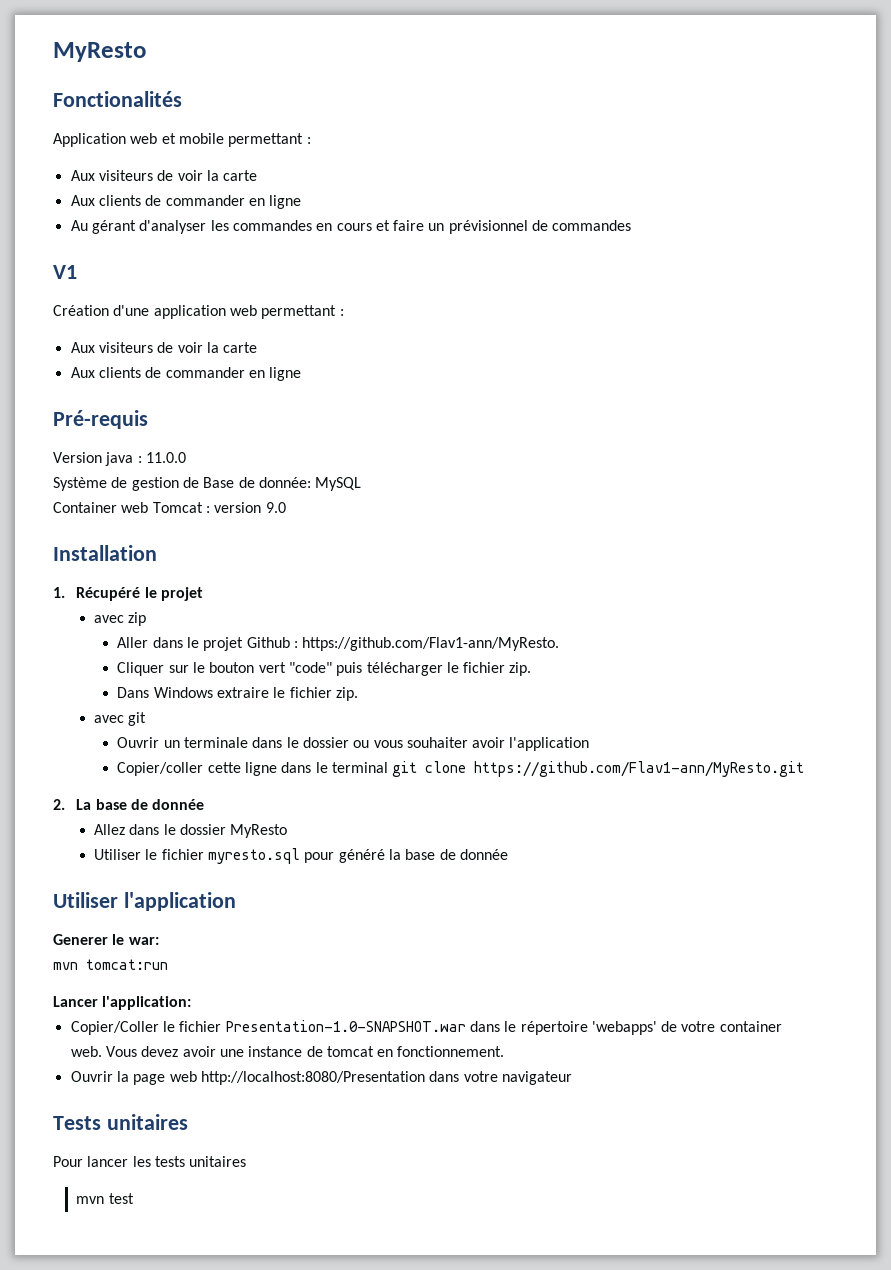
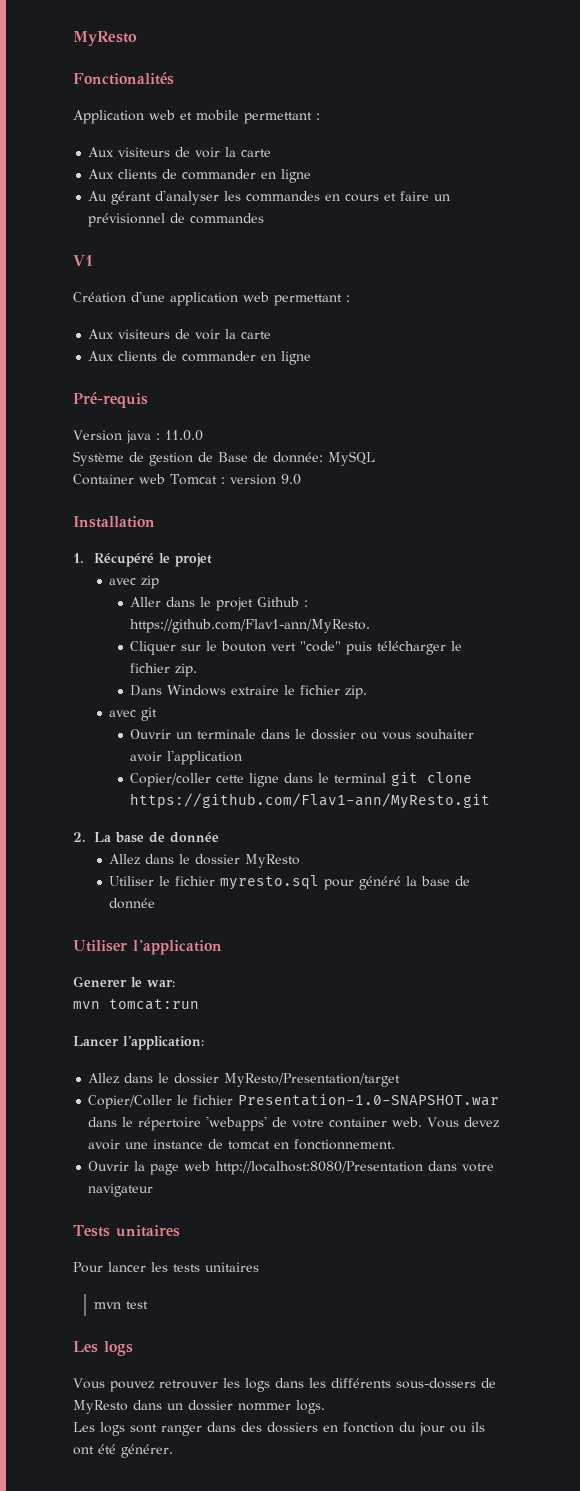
(192, 1003) none -> [88,1073,401,1087] // Allez dans le dossier MyResto/Presentation/target
(134, 1198) none -> [73,1341,133,1356] [73,1378,496,1392] [73,1400,325,1414] [73,1422,485,1436] [73,1444,173,1458] // Les logs // Vous pouvez retrouver les logs dans les différents sous-dossers de MyResto dans un dossier nommer logs. // Les logs sont ranger dans des dossiers en fonction du jour ou ils ont été générer.

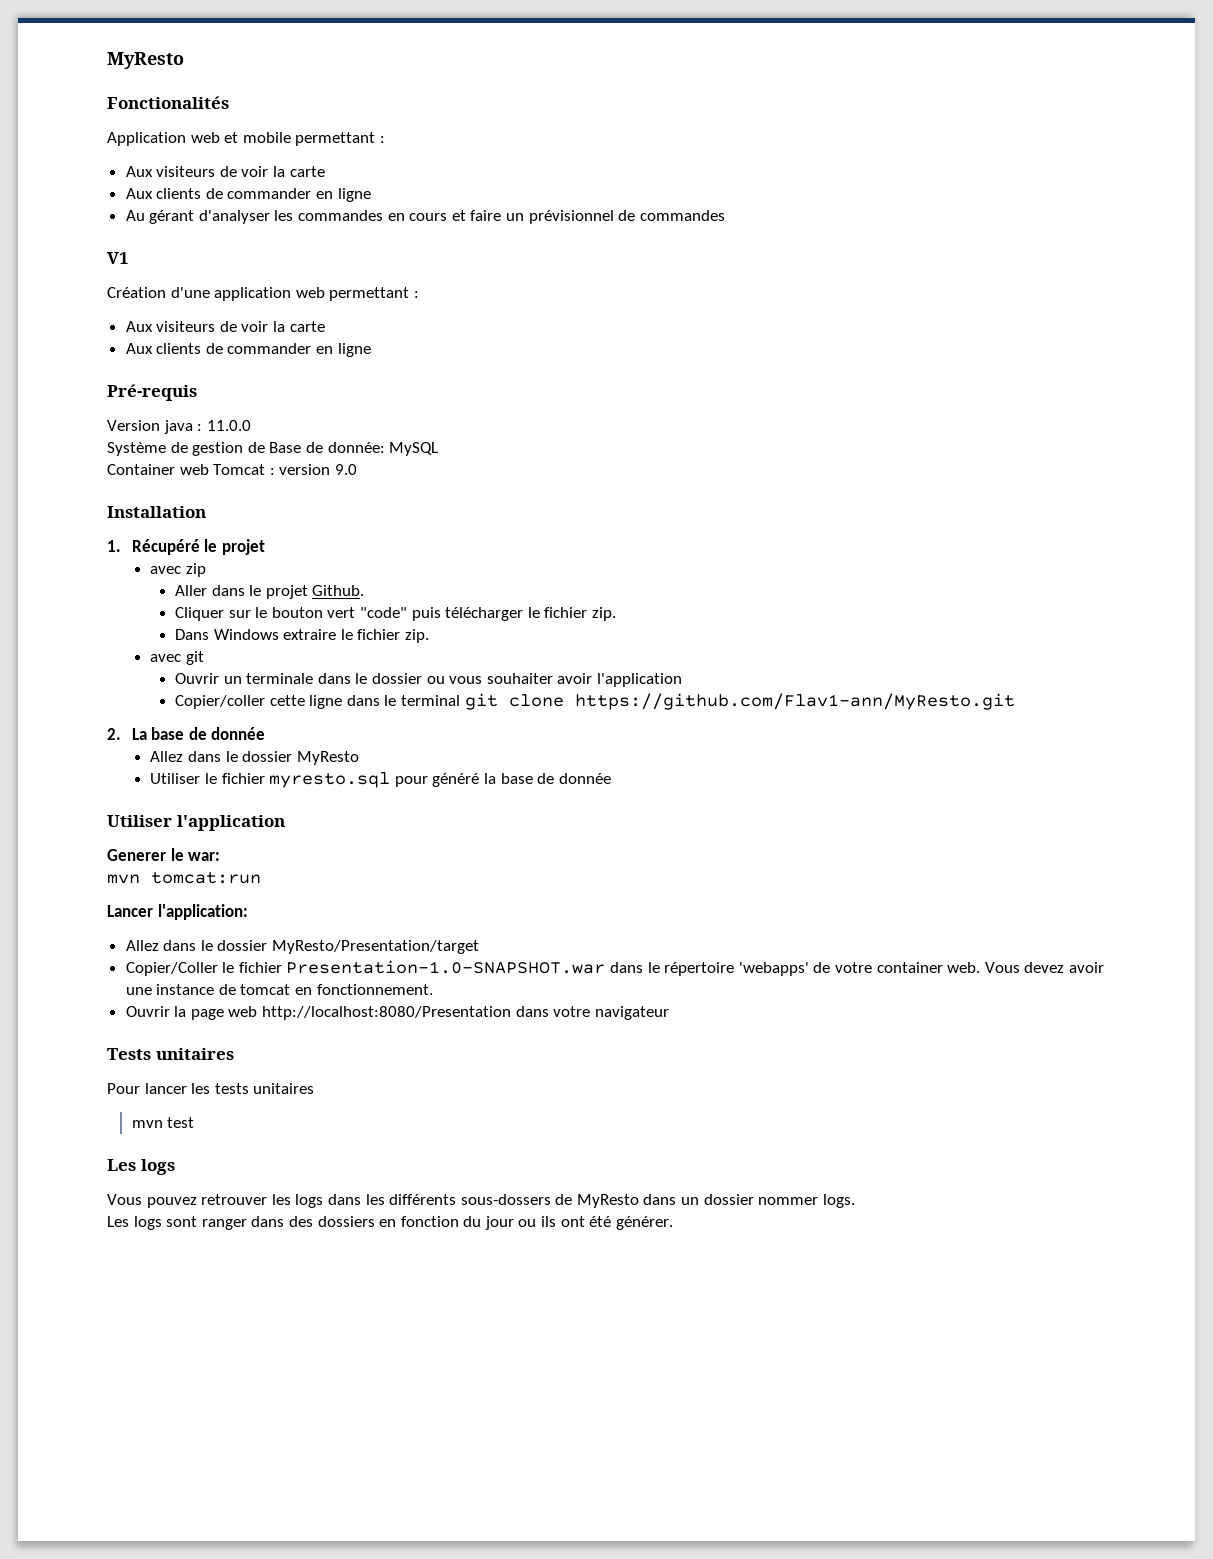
[257,597,309,607] [130,619,371,633] Github : https://github.com/Flav1-ann/MyResto. -> [312,585,365,596] Github.

